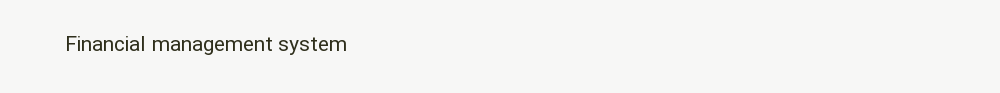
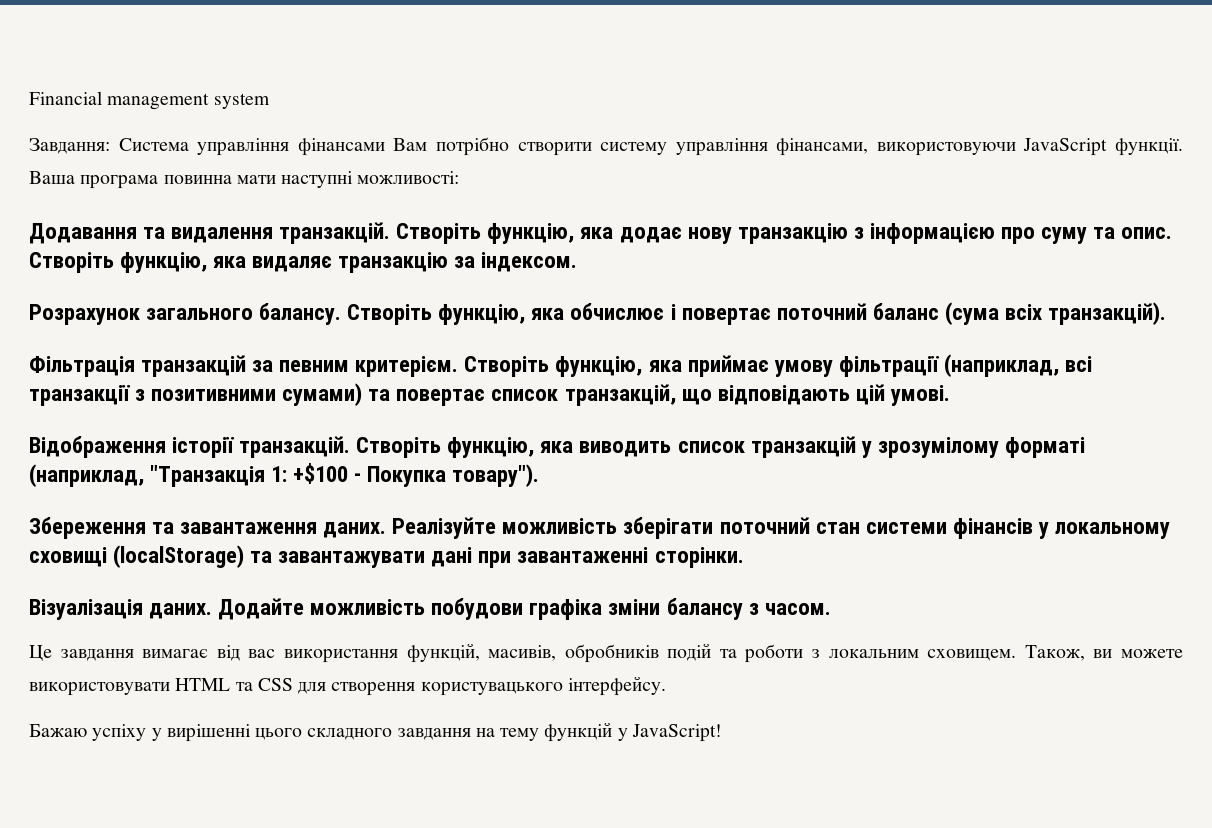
(348, 46) none -> [29,137,1183,156] [29,171,460,189] [29,222,1173,244] [29,252,578,273] [29,302,1166,325] [29,354,1092,377] [29,383,950,406] [29,436,1085,458] [29,463,540,487] [29,517,1170,539] [29,545,744,568] [29,598,831,620] [29,643,1183,663] [29,676,666,696] [29,722,722,742] // Завдання: Система управління фінансами Вам потрібно створити систему управління фінансами, використовуючи JavaScript функції. Ваша програма повинна мати наступні можливості: // Додавання та видалення транзакцій. Створіть функцію, яка додає нову транзакцію з інформацією про суму та опис. Створіть функцію, яка видаляє транзакцію за індексом. // Розрахунок загального балансу. Створіть функцію, яка обчислює і повертає поточний баланс (сума всіх транзакцій). // Фільтрація транзакцій за певним критерієм. Створіть функцію, яка приймає умову фільтрації (наприклад, всі транзакції з позитивними сумами) та повертає список транзакцій, що відповідають цій умові. // Відображення історії транзакцій. Створіть функцію, яка виводить список транзакцій у зрозумілому форматі (наприклад, "Транзакція 1: +$100 - Покупка товару"). // Збереження та завантаження даних. Реалізуйте можливість зберігати поточний стан системи фінансів у локальному сховищі (localStorage) та завантажувати дані при завантаженні сторінки. // Візуалізація даних. Додайте можливість побудови графіка зміни балансу з часом. // Це завдання вимагає від вас використання функцій, масивів, обробників подій та роботи з локальним сховищем. Також, ви можете використовувати HTML та CSS для створення користувацького інтерфейсу. // Бажаю успіху у вирішенні цього складного завдання на тему функцій у JavaScript!

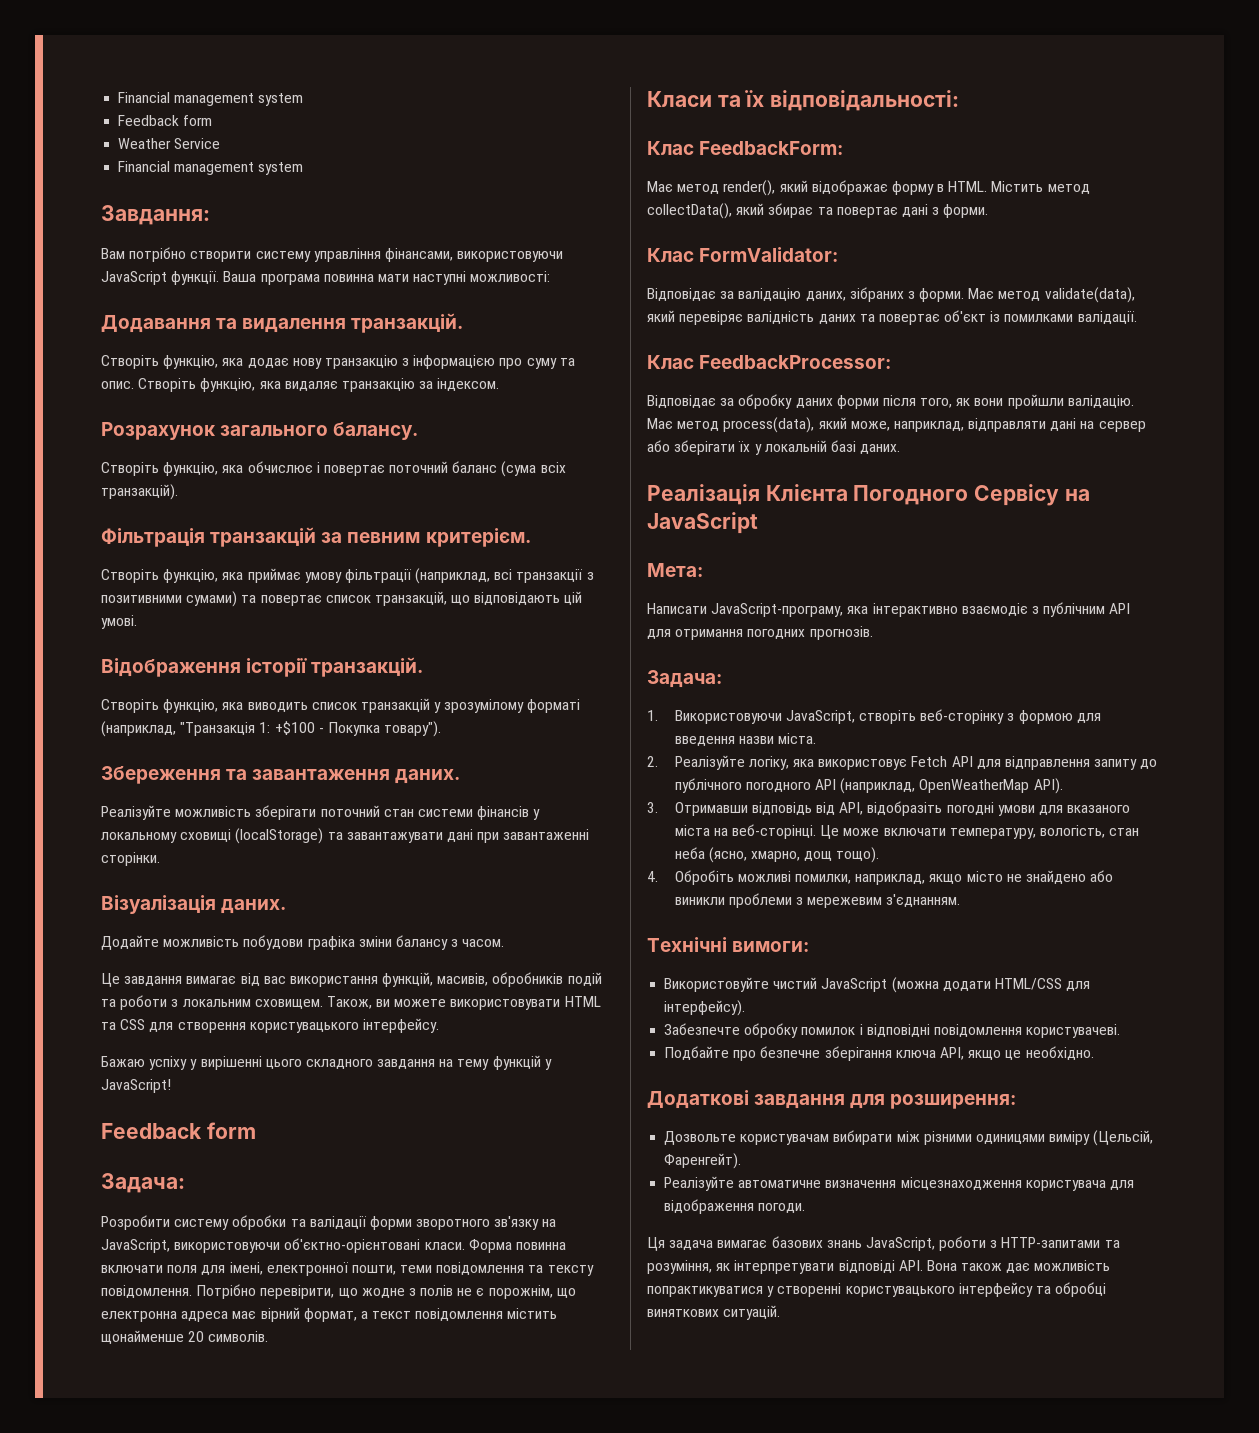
[29,91,270,110] [29,138,385,156] Financial management system // Завдання: Система управління фінансами -> [118,92,304,106] [118,115,213,126] [118,138,221,149] [118,161,304,175] [101,205,210,225] Financial management system // Feedback form // Weather Service // Financial management system // Завдання: //
(391, 233) none -> (464, 323) //
(342, 314) none -> (419, 431) //
(459, 366) none -> (531, 537) //
(351, 447) none -> (424, 667) //
(387, 530) none -> (461, 776) //
(213, 611) none -> (287, 906) //
(722, 733) none -> [101,1122,256,1139] [101,1173,185,1193] [101,1215,557,1230] [101,1238,566,1253] [101,1262,594,1276] [101,1284,576,1299] [101,1307,558,1322] [101,1330,269,1344] [647,90,960,111] [647,141,844,155] [647,180,1090,196] [647,203,989,219] [647,247,839,262] [647,287,1135,303] [647,310,1137,325] [647,355,892,369] [647,394,1134,409] [647,417,1146,433] [647,440,901,455] [647,484,1090,506] [647,512,758,534] [647,563,703,577] [647,602,1131,617] [647,626,873,640] [647,670,722,688] [647,709,1101,724] [674,733,817,746] [647,755,1158,770] [674,778,1063,794] [647,801,1131,816] [674,824,1140,839] [674,847,880,863] [647,870,1114,885] [674,893,961,908] [647,937,810,952] [664,977,1091,993] [664,1000,746,1016] [664,1023,1121,1038] [664,1046,1094,1061] [647,1090,1017,1109] [664,1130,1154,1146] [664,1153,742,1169] [664,1176,1134,1191] [664,1199,806,1214] [647,1236,1120,1251] [647,1260,1111,1274] [647,1282,1107,1297] [647,1305,781,1320] // Feedback form // Задача: // Розробити систему обробки та валідації форми зворотного зв'язку на JavaScript, використовуючи об'єктно-орієнтовані класи. Форма повинна включати поля для імені, електронної пошти, теми повідомлення та тексту повідомлення. Потрібно перевірити, що жодне з полів не є порожнім, що електронна адреса має вірний формат, а текст повідомлення містить щонайменше 20 символів. // Класи та їх відповідальності: // Клас FeedbackForm: // Має метод render(), який відображає форму в HTML. Містить метод collectData(), який збирає та повертає дані з форми. // Клас FormValidator: // Відповідає за валідацію даних, зібраних з форми. Має метод validate(data), який перевіряє валідність даних та повертає об'єкт із помилками валідації. // Клас FeedbackProcessor: // Відповідає за обробку даних форми після того, як вони пройшли валідацію. Має метод process(data), який може, наприклад, відправляти дані на сервер або зберігати їх у локальній базі даних. // Реалізація Клієнта Погодного Сервісу на JavaScript // Мета: // Написати JavaScript-програму, яка інтерактивно взаємодіє з публічним API для отримання погодних прогнозів. // Задача: // 1. Використовуючи JavaScript, створіть веб-сторінку з формою для введення назви міста. // 2. Реалізуйте логіку, яка використовує Fetch API для відправлення запиту до публічного погодного API (наприклад, OpenWeatherMap API). // 3. Отримавши відповідь від API, відобразіть погодні умови для вказаного міста на веб-сторінці. Це може включати температуру, вологість, стан неба (ясно, хмарно, дощ тощо). // 4. Обробіть можливі помилки, наприклад, якщо місто не знайдено або виникли проблеми з мережевим з'єднанням. // Технічні вимоги: // Використовуйте чистий JavaScript (можна додати HTML/CSS для інтерфейсу). // Забезпечте обробку помилок і відповідні повідомлення користувачеві. // Подбайте про безпечне зберігання ключа API, якщо це необхідно. // Додаткові завдання для розширення: // Дозвольте користувачам вибирати між різними одиницями виміру (Цельсій, Фаренгейт). // Реалізуйте автоматичне визначення місцезнаходження користувача для відображення погоди. // Ця задача вимагає базових знань JavaScript, роботи з HTTP-запитами та розуміння, як інтерпретувати відповіді API. Вона також дає можливість попрактикуватися у створенні користувацького інтерфейсу та обробці виняткових ситуацій.

